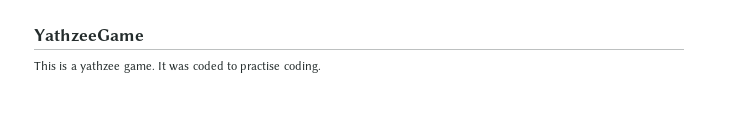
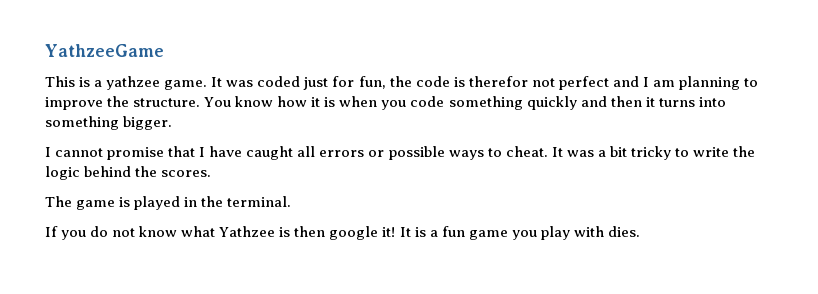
[227,61,321,73] to practise coding. -> [303,76,759,90] [45,96,726,110] [45,116,173,130] [45,146,756,160] [45,166,212,180] [45,196,292,210] [45,226,640,240] just for fun, the code is therefor not perfect and I am planning to improve the structure. You know how it is when you code something quickly and then it turns into something bigger. // I cannot promise that I have caught all errors or possible ways to cheat. It was a bit tricky to write the logic behind the scores. // The game is played in the terminal. // If you do not know what Yathzee is then google it! It is a fun game you play with dies.

